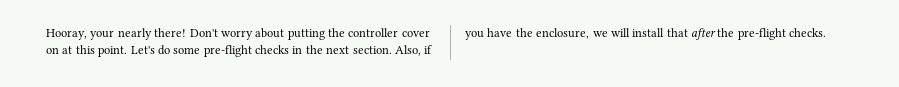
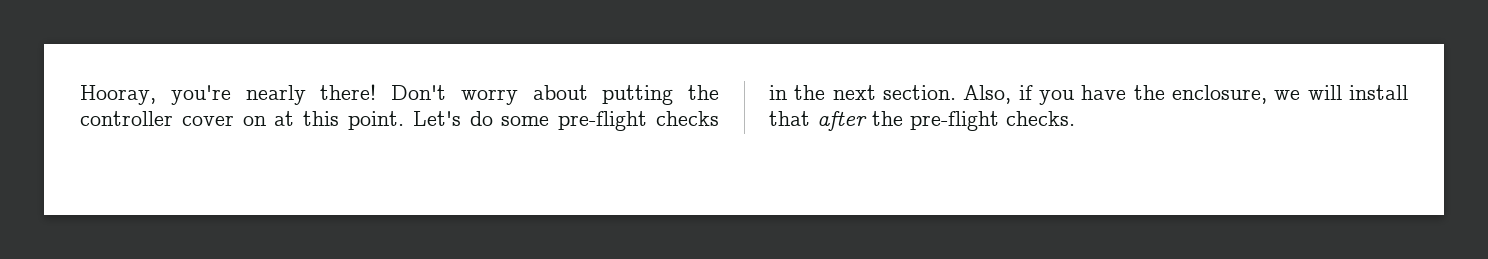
[90,30,115,40] your -> [170,85,231,105] you're

